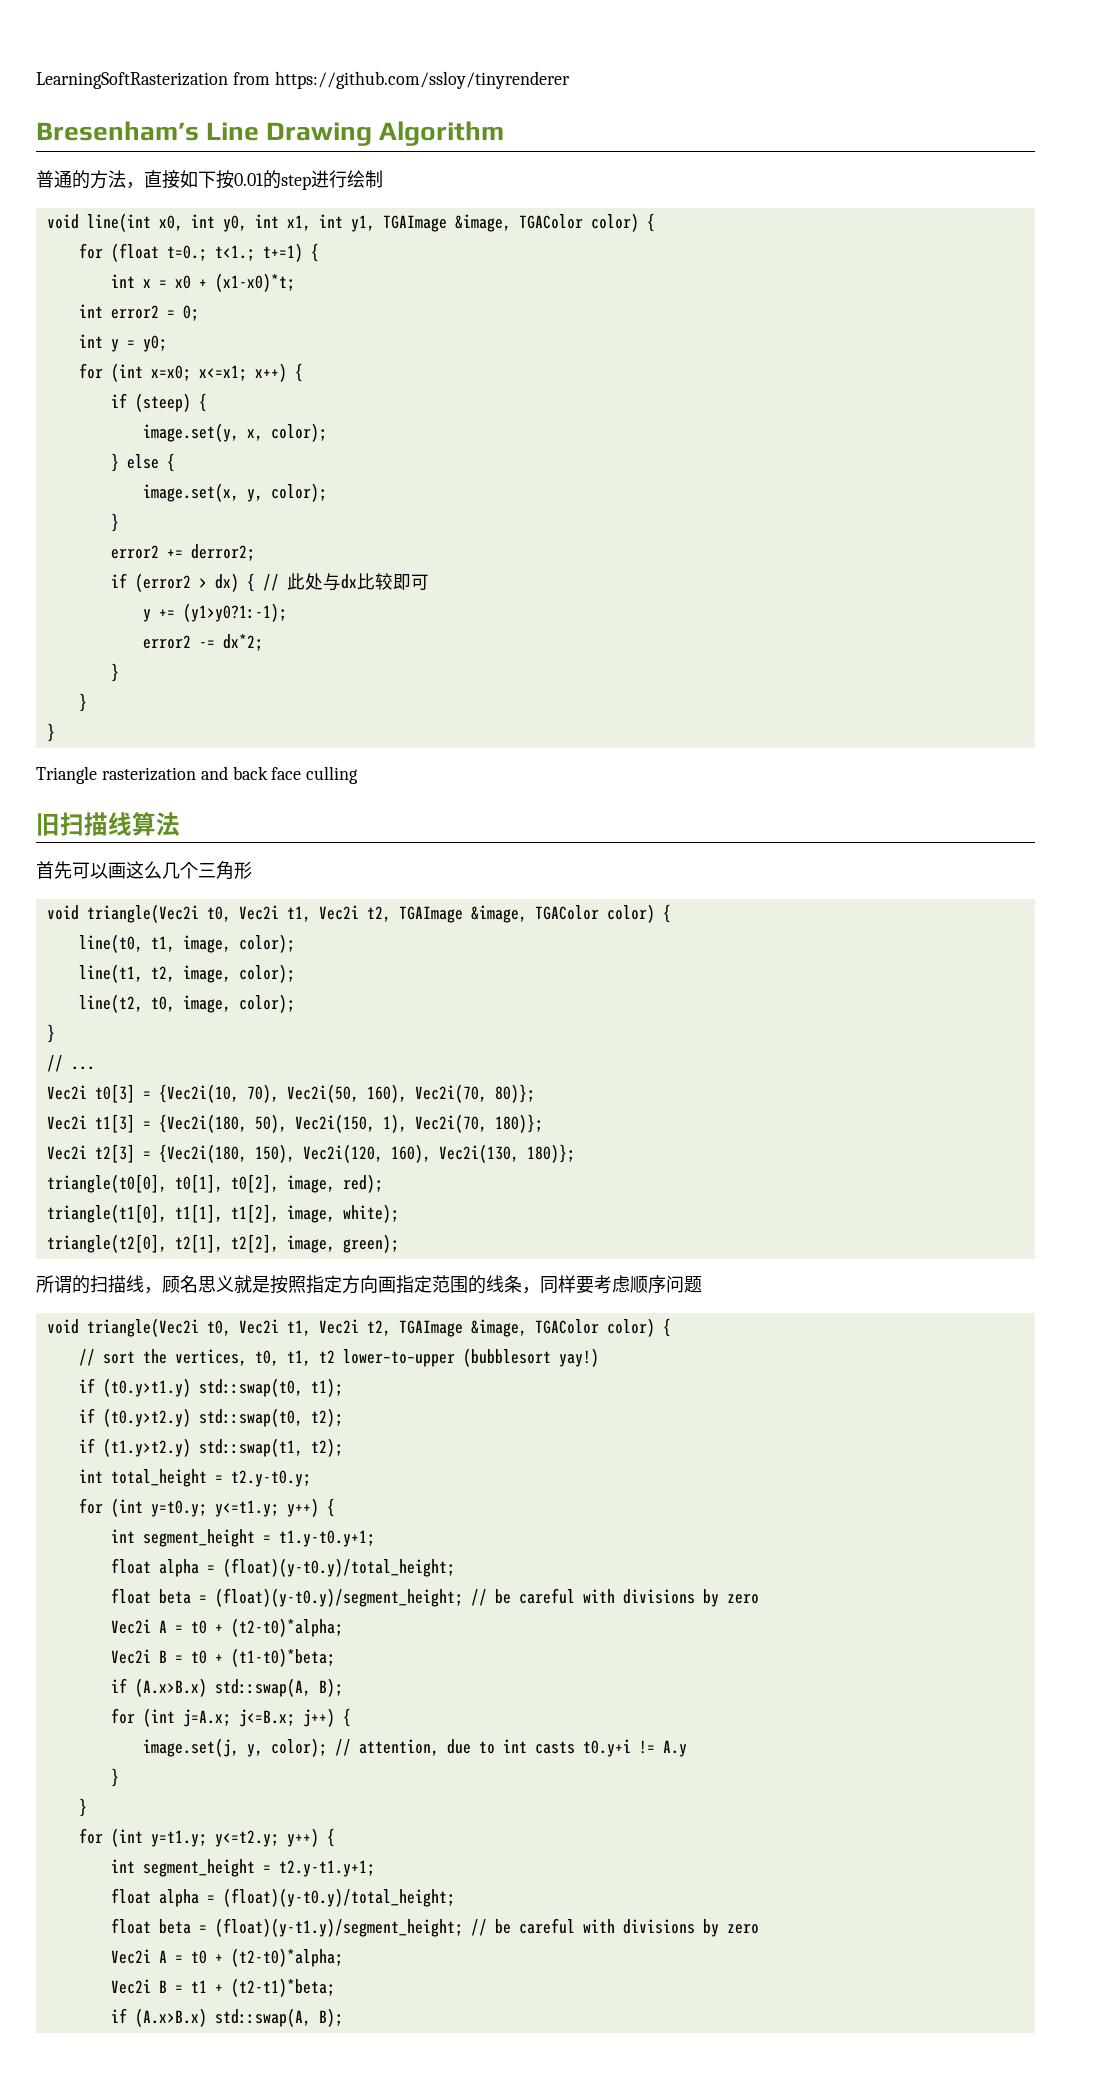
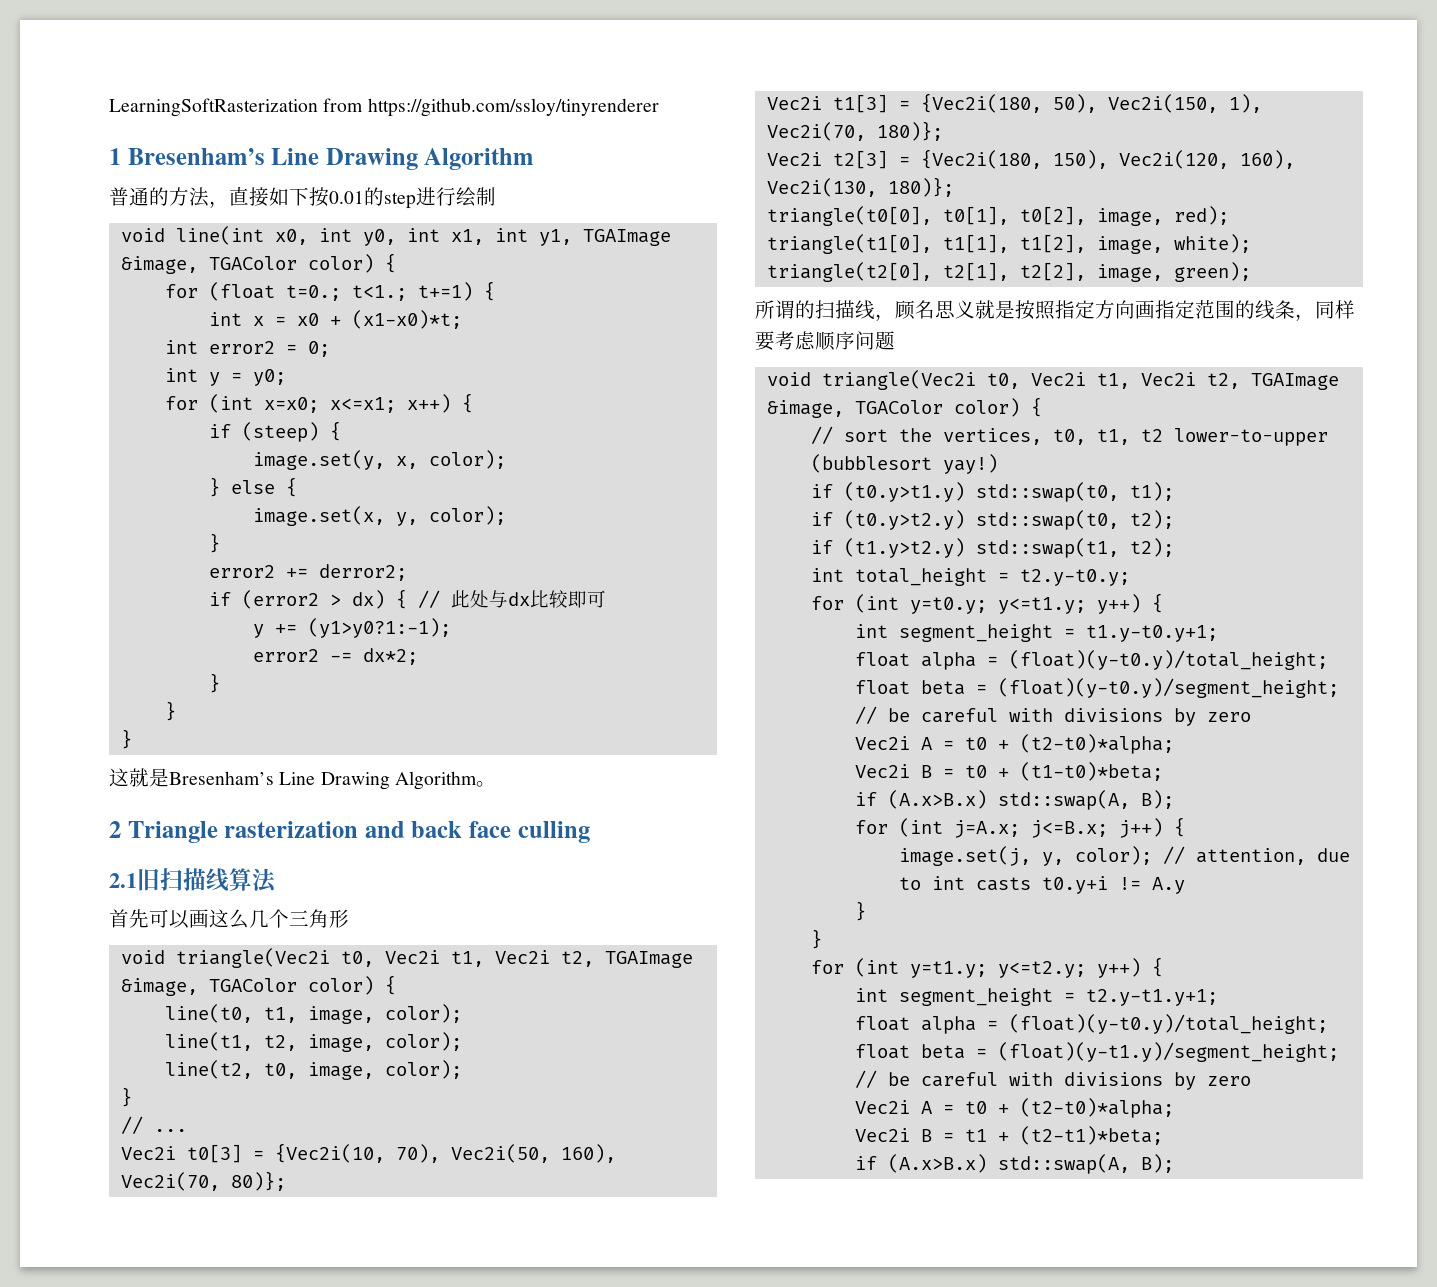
(570, 80) none -> [109,148,121,165] 1
(55, 732) none -> [109,768,496,790] [109,821,121,838] 这就是Bresenham’s Line Drawing Algorithm。 // 2
(359, 775) none -> [109,873,137,888] 2.1

